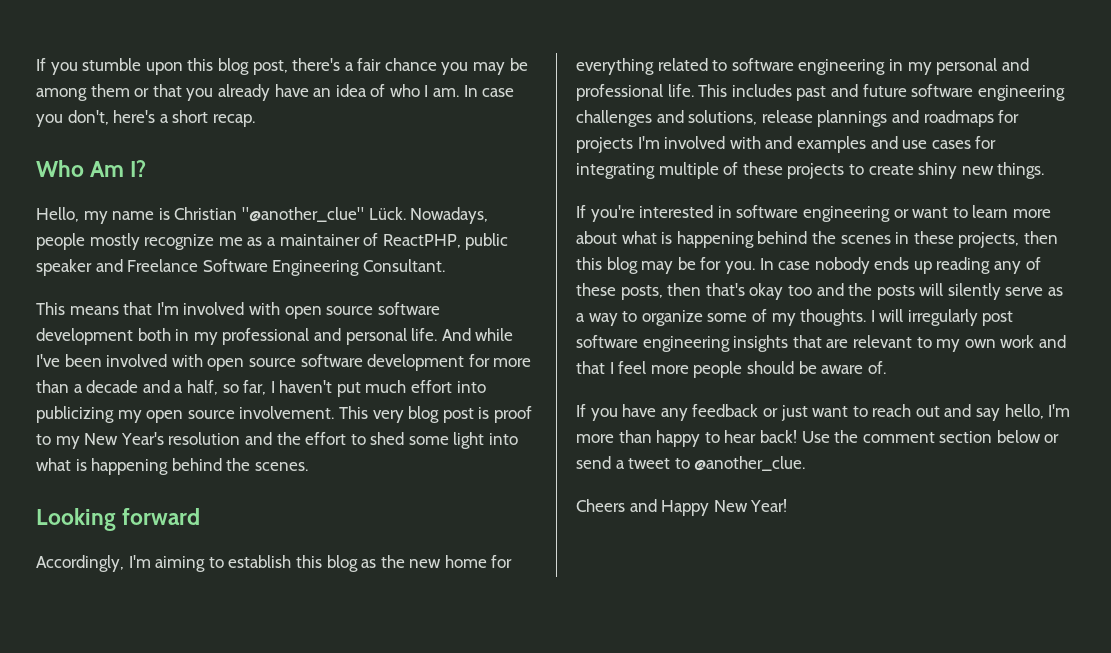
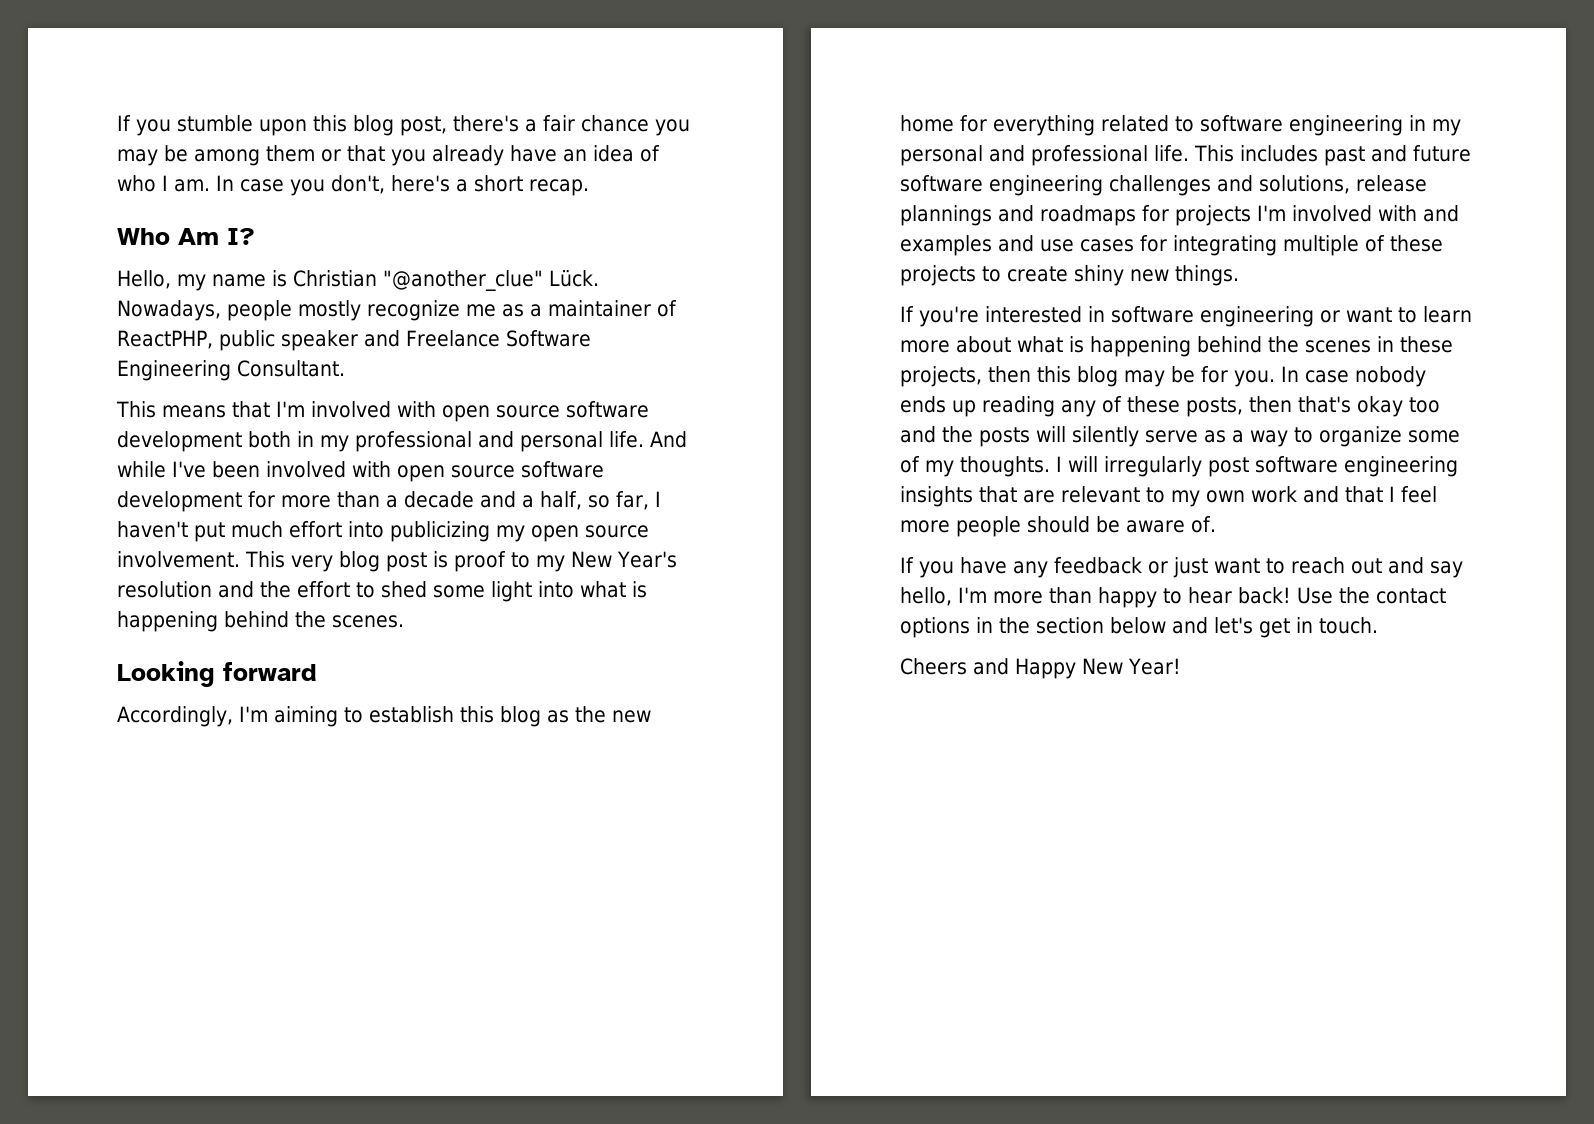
[862,430,1060,443] [576,456,806,471] comment section below or send a tweet to @another_clue. -> [1376,588,1446,604] [900,617,1378,638] contact options in the section below and let's get in touch.

